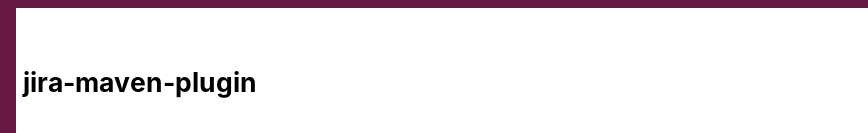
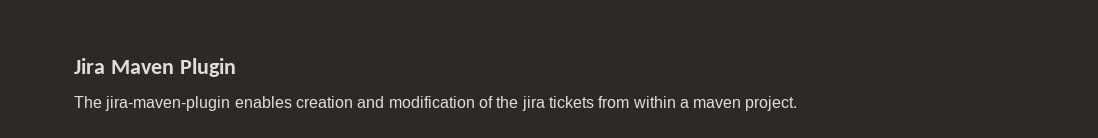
[22,71,257,98] jira-maven-plugin -> [74,58,236,77] [74,96,798,111] Jira Maven Plugin // The jira-maven-plugin enables creation and modification of the jira tickets from within a maven project.

